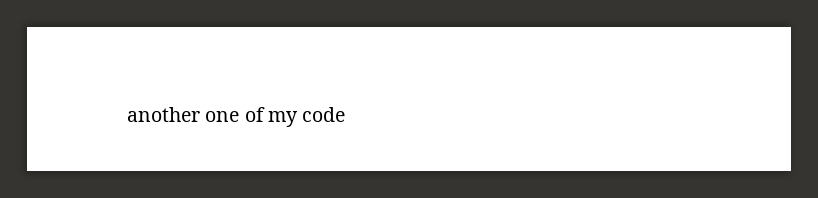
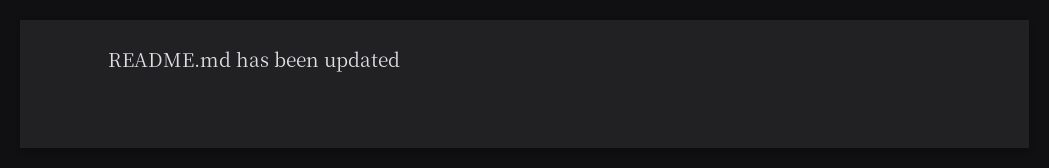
[127,107,346,127] another one of my code -> [108,51,401,72] README.md has been updated

